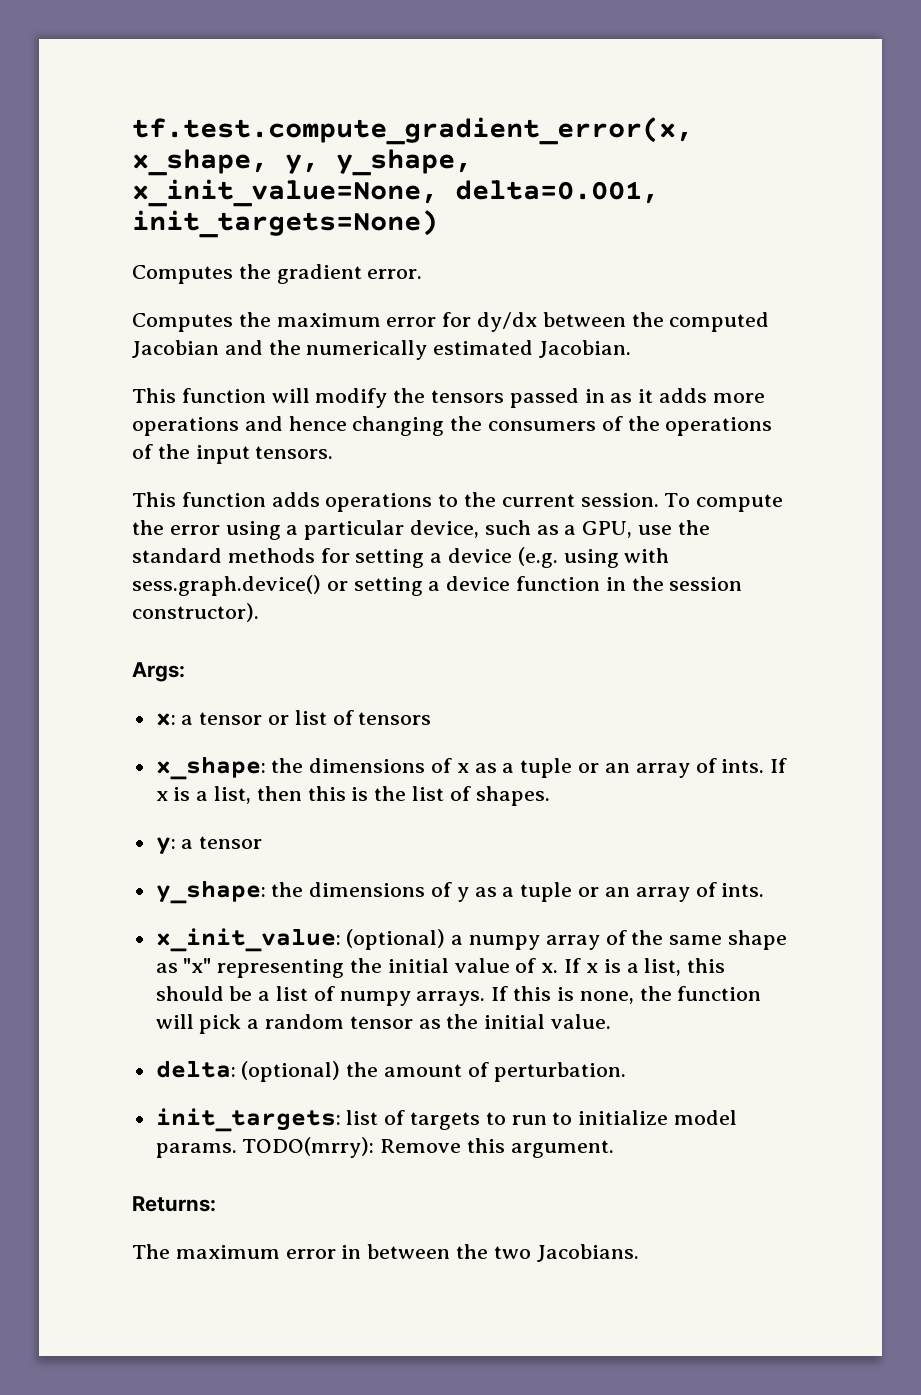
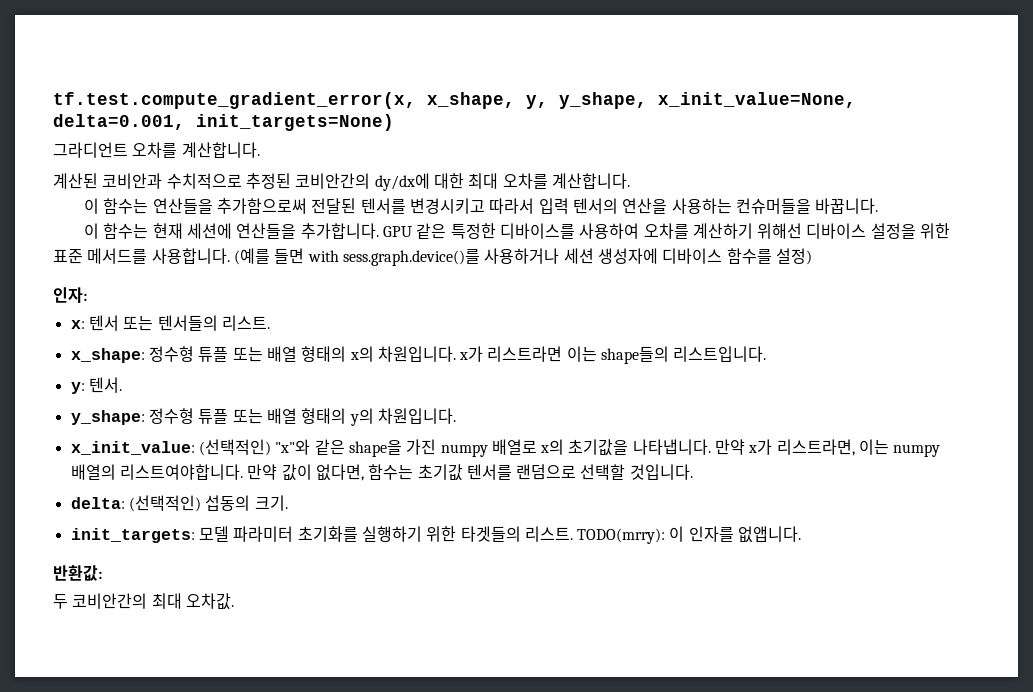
[132,264,423,284] [132,312,770,332] [132,340,632,360] [132,388,765,408] [132,416,773,436] [132,444,334,464] [132,492,784,512] [132,520,710,540] [132,547,670,568] [132,575,743,596] [132,603,259,622] [132,662,185,682] [155,710,432,726] [155,756,788,780] [155,786,550,806] Computes the gradient error. // Computes the maximum error for dy/dx between the computed Jacobian and the numerically estimated Jacobian. // This function will modify the tensors passed in as it adds more operations and hence changing the consumers of the operations of the input tensors. // This function adds operations to the current session. To compute the error using a particular device, such as a GPU, use the standard methods for setting a device (e.g. using with sess.graph.device() or setting a device function in the session constructor). // Args: // x: a tensor or list of tensors // x_shape: the dimensions of x as a tuple or an array of ints. If x is a list, then this is the list of shapes. -> [53,142,260,158] [53,173,630,191] [83,198,879,214] [83,223,951,239] [53,248,812,266] [53,287,87,303] [70,315,270,331] [70,346,767,364] 그라디언트 오차를 계산합니다. // 계산된 코비안과 수치적으로 추정된 코비안간의 dy/dx에 대한 최대 오차를 계산합니다. // 이 함수는 연산들을 추가함으로써 전달된 텐서를 변경시키고 따라서 입력 텐서의 연산을 사용하는 컨슈머들을 바꿉니다. // 이 함수는 현재 세션에 연산들을 추가합니다. GPU 같은 특정한 디바이스를 사용하여 오차를 계산하기 위해선 디바이스 설정을 위한 표준 메서드를 사용합니다. (예를 들면 with sess.graph.device()를 사용하거나 세션 생성자에 디바이스 함수를 설정) // 인자: // x: 텐서 또는 텐서들의 리스트. // x_shape: 정수형 튜플 또는 배열 형태의 x의 차원입니다. x가 리스트라면 이는 shape들의 리스트입니다.
[181,836,263,849] a tensor -> [88,377,122,393] 텐서.
[271,882,765,902] [155,928,788,952] [155,958,726,978] [155,986,762,1006] [155,1014,612,1034] [155,1060,626,1082] [155,1108,738,1132] [155,1137,614,1158] [132,1196,216,1212] [132,1244,639,1262] the dimensions of y as a tuple or an array of ints. // x_init_value: (optional) a numpy array of the same shape as "x" representing the initial value of x. If x is a list, this should be a list of numpy arrays. If this is none, the function will pick a random tensor as the initial value. // delta: (optional) the amount of perturbation. // init_targets: list of targets to run to initialize model params. TODO(mrry): Remove this argument. // Returns: // The maximum error in between the two Jacobians. -> [148,408,456,426] [70,439,941,457] [70,464,693,481] [70,495,288,512] [70,526,802,544] [53,565,102,581] [53,593,234,610] 정수형 튜플 또는 배열 형태의 y의 차원입니다. // x_init_value: (선택적인) "x"와 같은 shape을 가진 numpy 배열로 x의 초기값을 나타냅니다. 만약 x가 리스트라면, 이는 numpy 배열의 리스트여야합니다. 만약 값이 없다면, 함수는 초기값 텐서를 랜덤으로 선택할 것입니다. // delta: (선택적인) 섭동의 크기. // init_targets: 모델 파라미터 초기화를 실행하기 위한 타겟들의 리스트. TODO(mrry): 이 인자를 없앱니다. // 반환값: // 두 코비안간의 최대 오차값.

